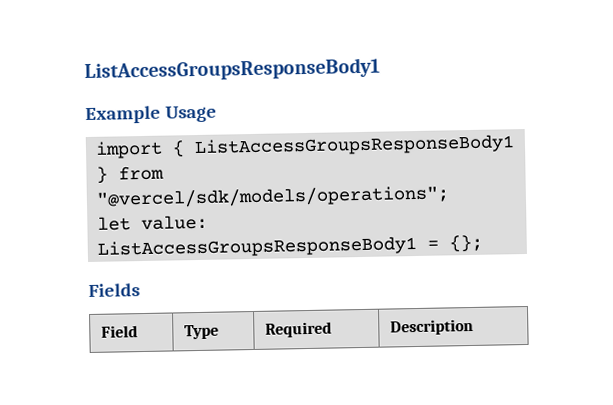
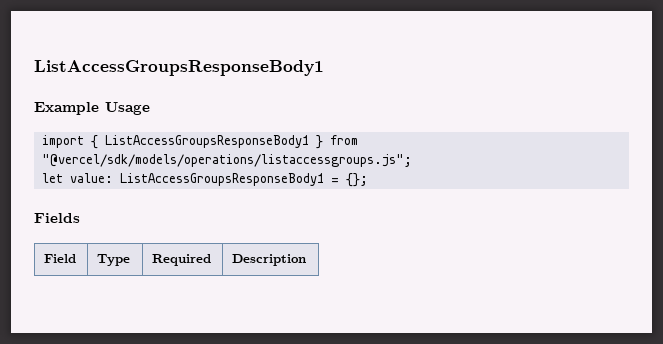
[95,185,450,209] "@vercel/sdk/models/operations"; -> [41,154,412,167] "@vercel/sdk/models/operations/listaccessgroups.js";

